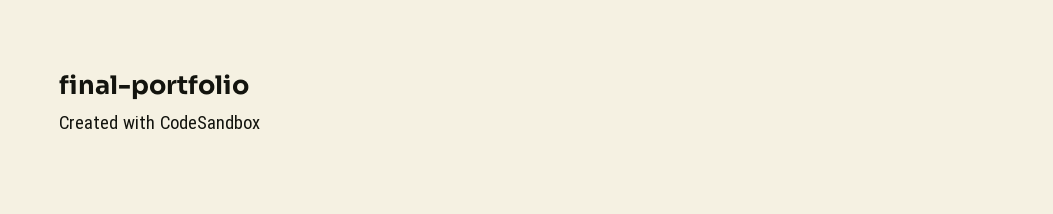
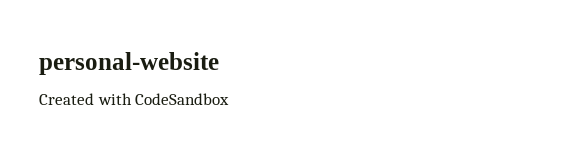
[59,74,249,100] final-portfolio -> [39,52,219,75] personal-website

